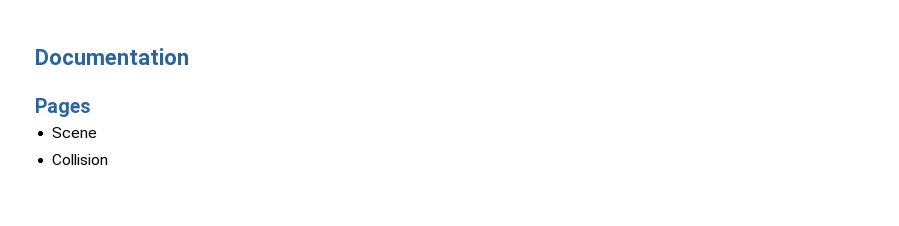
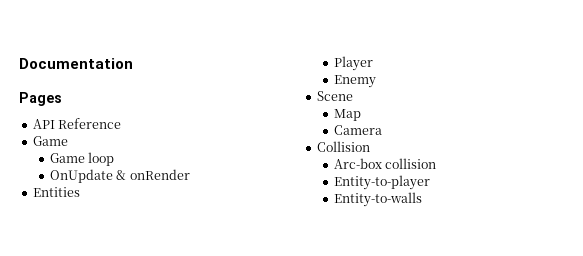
(91, 107) none -> [32,118,122,129] [32,136,68,146] [49,152,115,166] [49,169,190,183] [32,187,80,197] [333,56,373,71] [333,75,376,88] // API Reference // Game // Game loop // OnUpdate & onRender // Entities // Player // Enemy
(98, 132) none -> [333,109,361,121] [333,125,382,135] // Map // Camera
(109, 159) none -> [333,158,437,169] [333,175,430,190] [333,192,422,207] // Arc-box collision // Entity-to-player // Entity-to-walls

